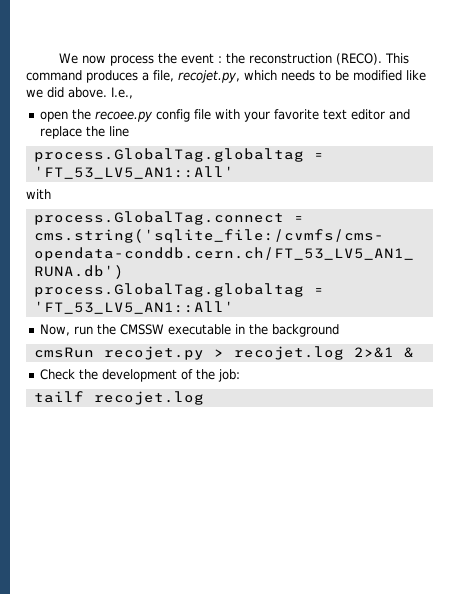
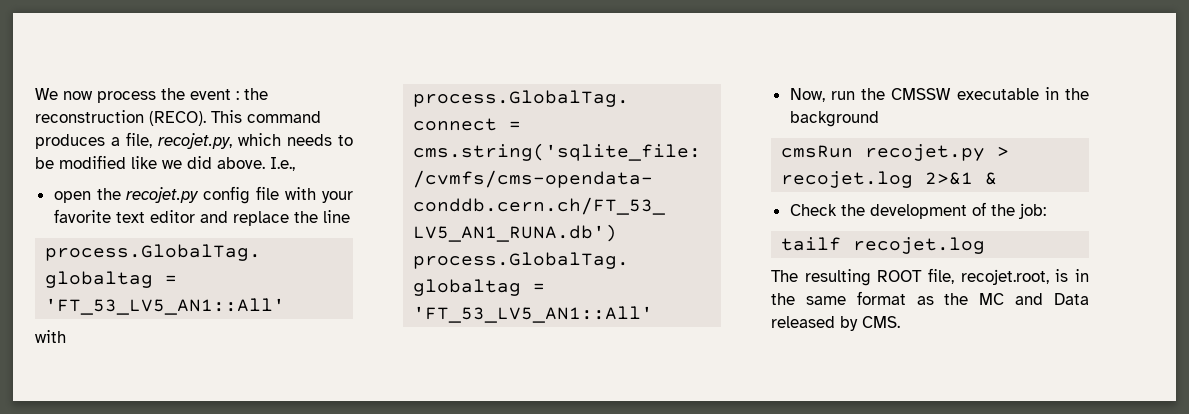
[95,111,154,122] recoee.py -> [126,187,200,203] recojet.py
(204, 398) none -> [771,268,1089,286] [771,291,1089,305] [771,316,900,331] // The resulting ROOT file, recojet.root, is in the same format as the MC and Data released by CMS.

